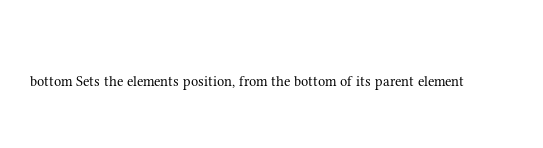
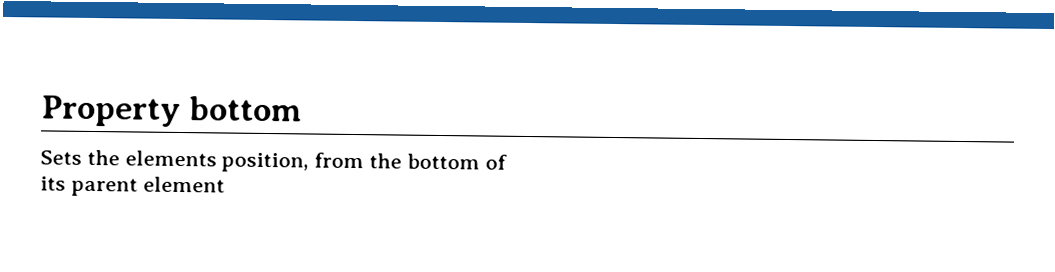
[30,76,73,87] bottom -> [41,95,303,127] Property bottom //
(353, 81) none -> (507, 162) //

